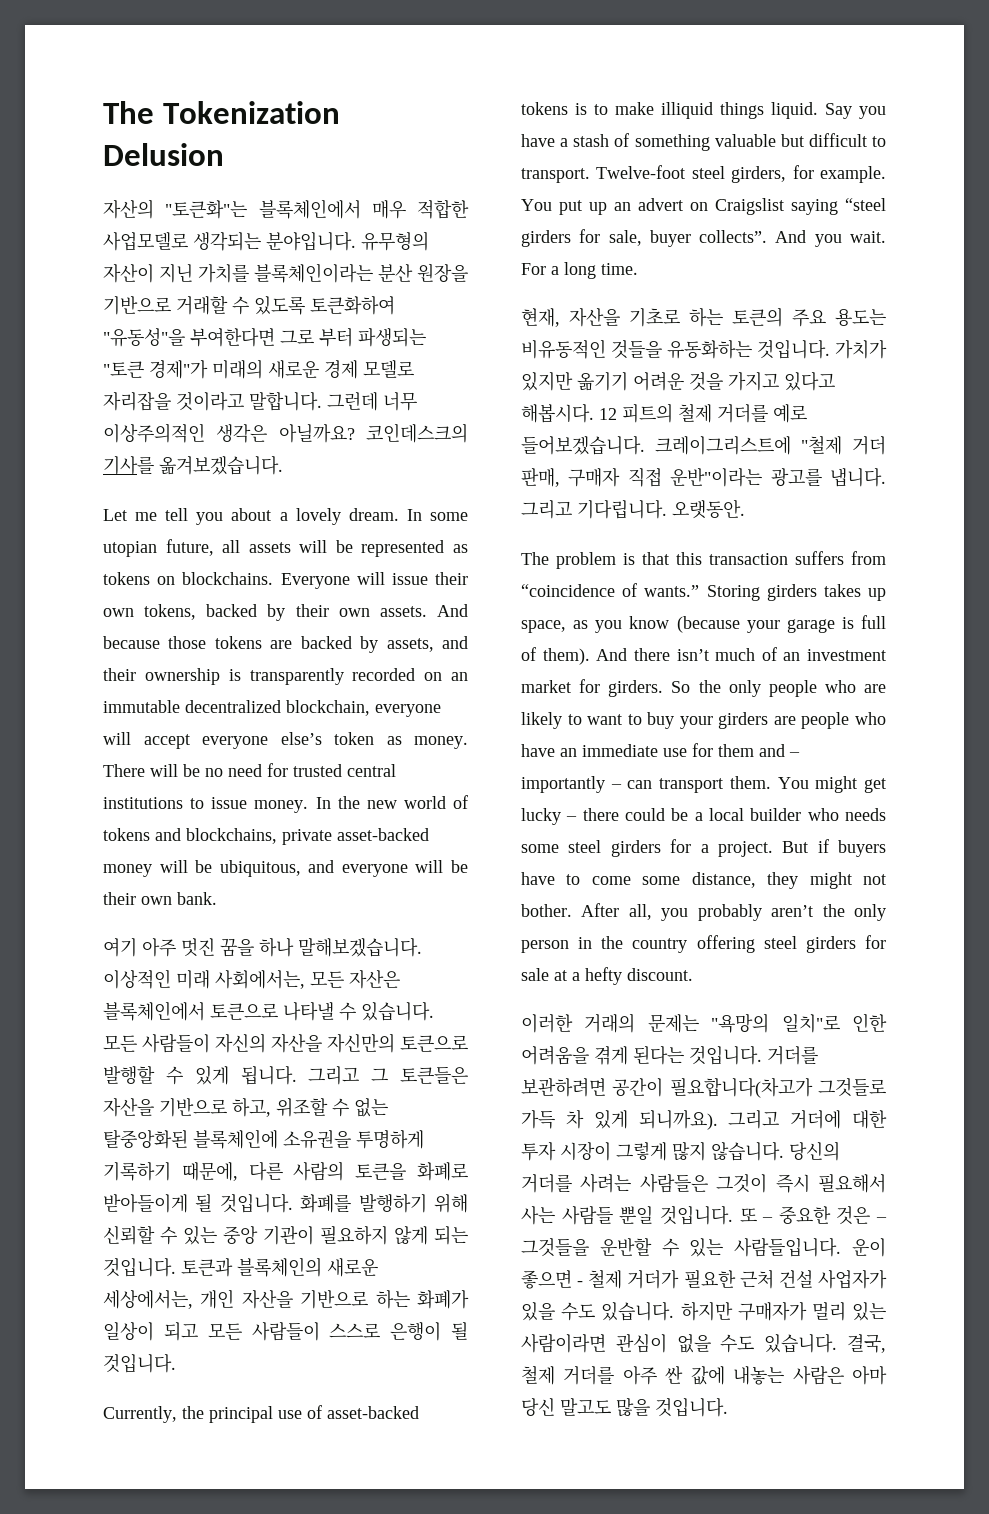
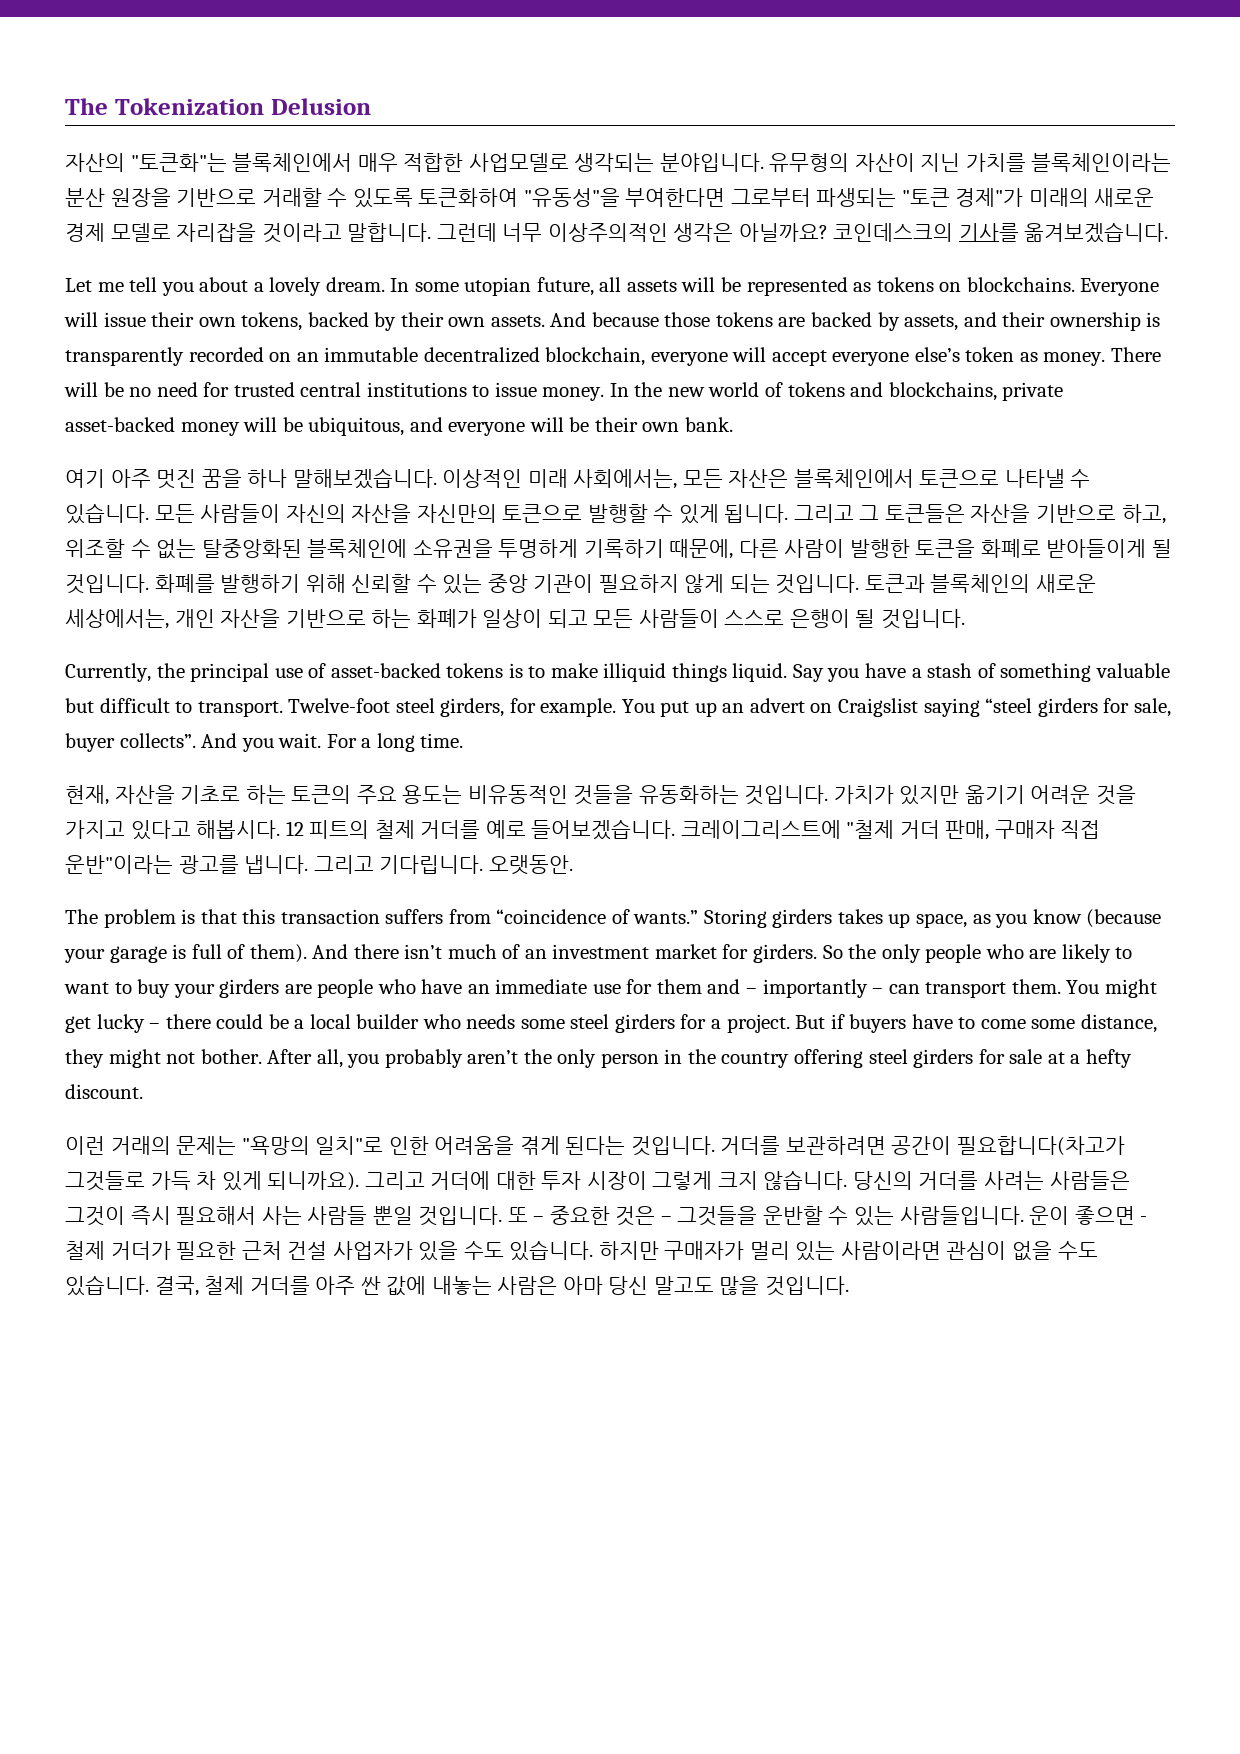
[280,327,353,347] 그로 부터 -> [730,188,811,207] 그로부터
[293,1161,345,1181] 사람의 -> [784,539,910,558] 사람이 발행한
[521,1014,573,1033] 이러한 -> [65,1136,105,1155] 이런
[672,1141,706,1161] 많지 -> [717,1171,758,1190] 크지

